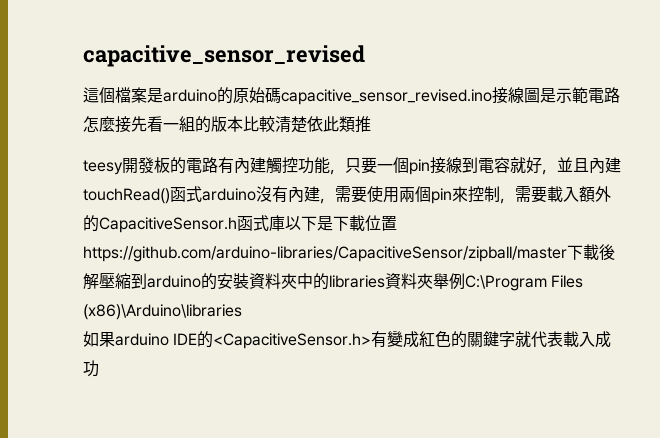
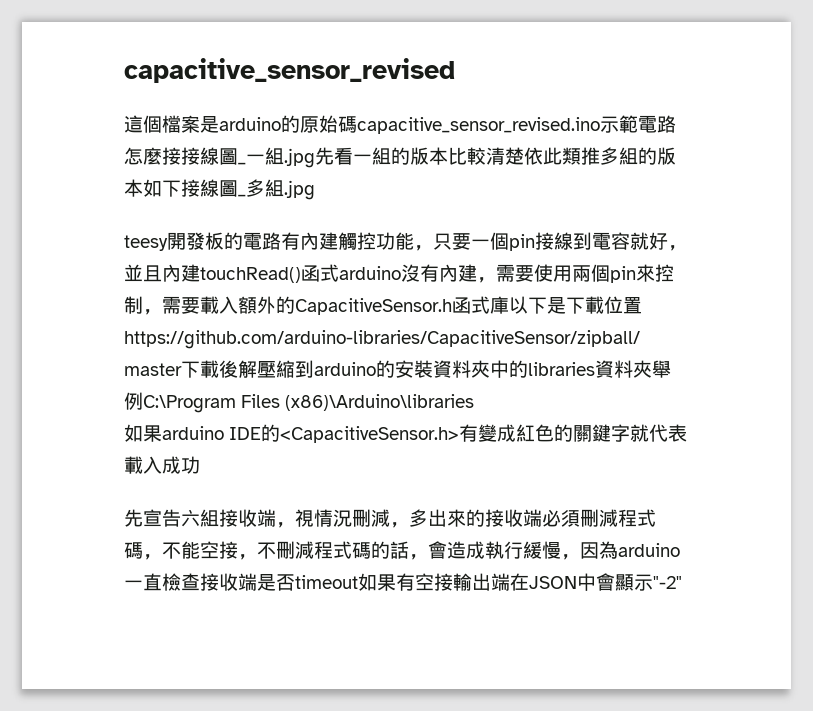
[492,87,556,104] 接線圖是 -> (600, 125) none
(131, 124) none -> [181,147,315,168] 接線圖_一組.jpg
(371, 124) none -> [600,147,676,165] [124,179,315,200] 多組的版本如下接線圖_多組.jpg
(99, 368) none -> [124,509,656,528] [124,541,680,560] [124,573,682,591] // 先宣告六組接收端，視情況刪減，多出來的接收端必須刪減程式碼，不能空接，不刪減程式碼的話，會造成執行緩慢，因為arduino一直檢查接收端是否timeout如果有空接輸出端在JSON中會顯示"-2"

